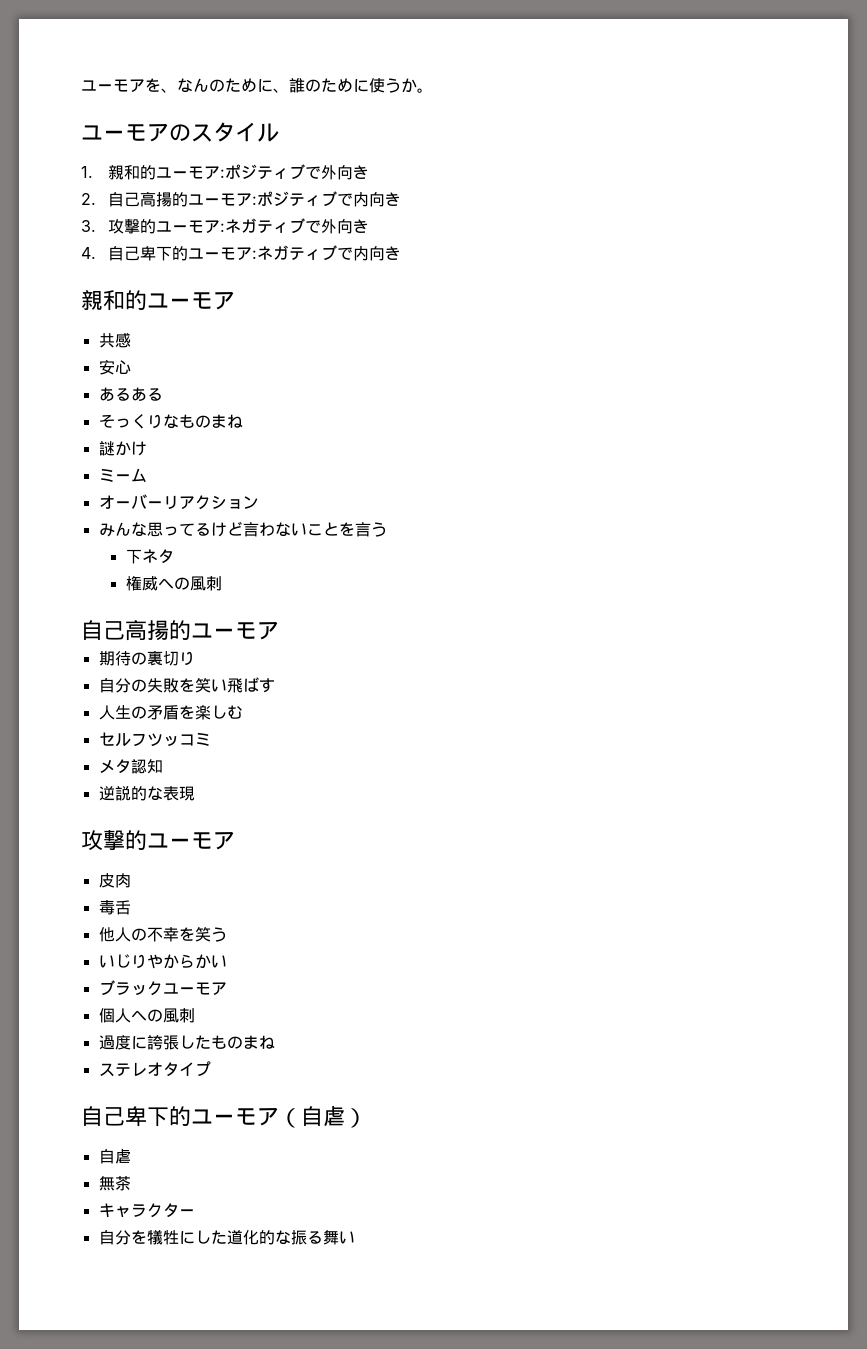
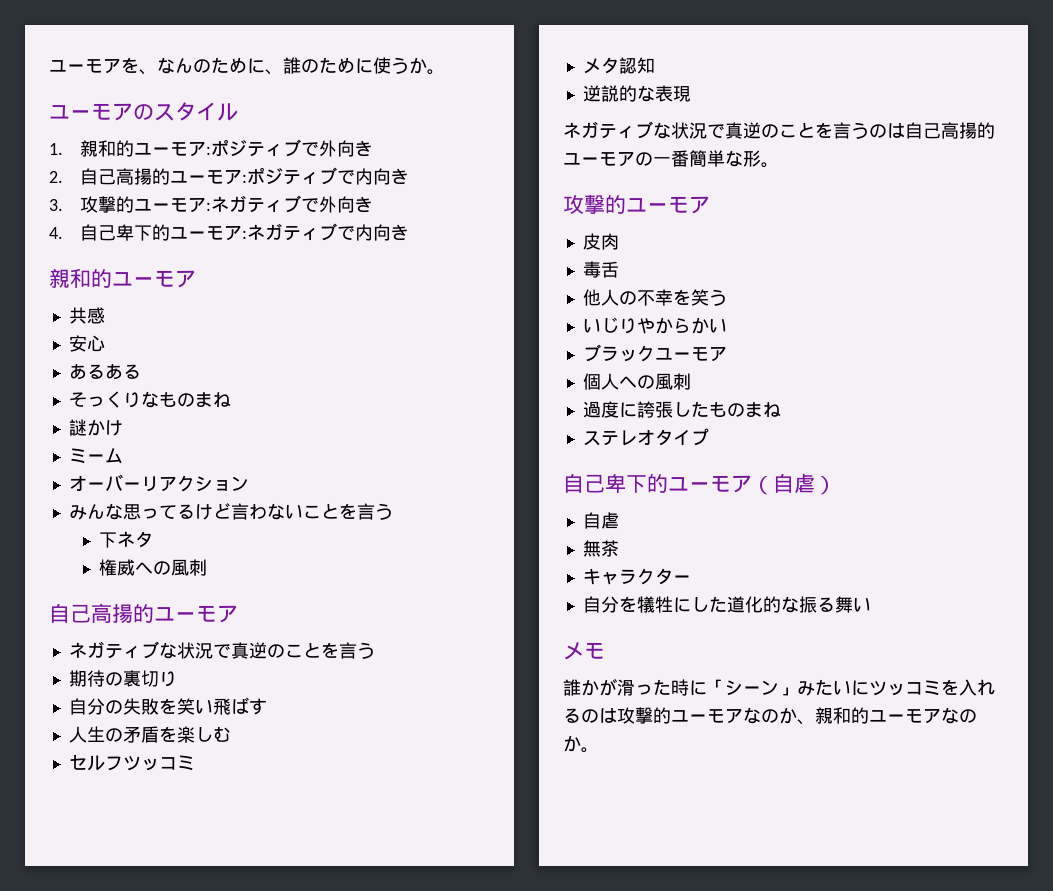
(279, 630) none -> [68,641,375,659] // ネガティブな状況で真逆のことを言う
(195, 793) none -> [563,121,995,139] [563,150,779,168] // ネガティブな状況で真逆のことを言うのは自己高揚的ユーモアの一番簡単な形。
(355, 1237) none -> [563,642,605,660] [563,678,995,696] [563,707,977,725] [563,735,599,753] // メモ // 誰かが滑った時に「シーン」みたいにツッコミを入れるのは攻撃的ユーモアなのか、親和的ユーモアなのか。

